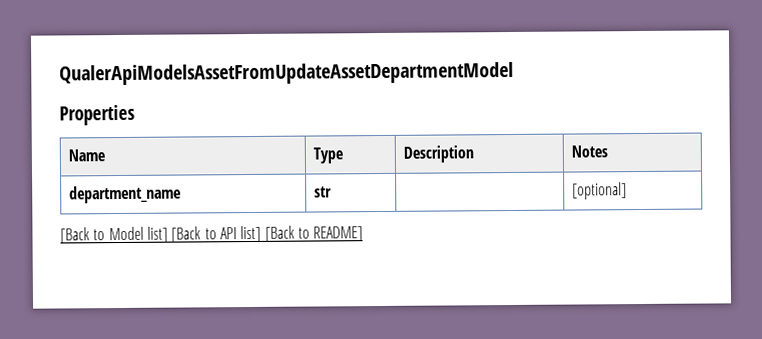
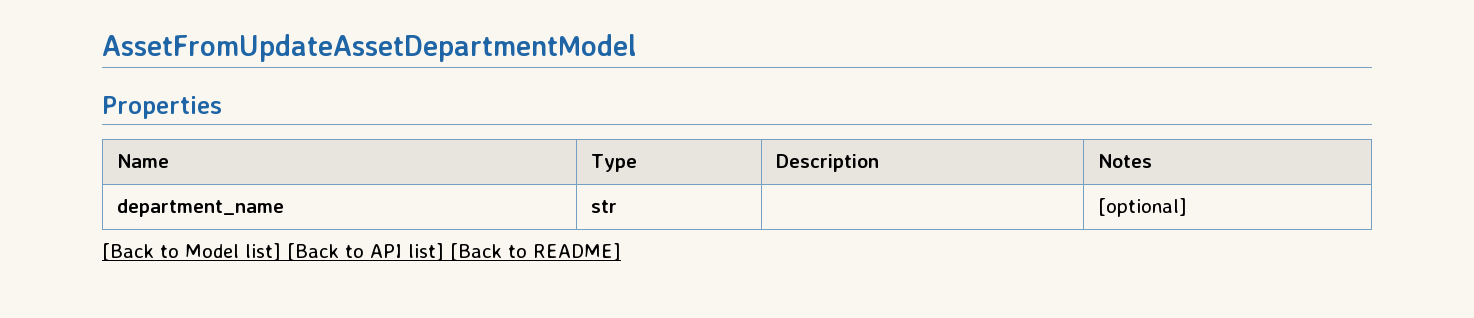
[59,61,514,86] QualerApiModelsAssetFromUpdateAssetDepartmentModel -> [102,34,637,62] AssetFromUpdateAssetDepartmentModel

